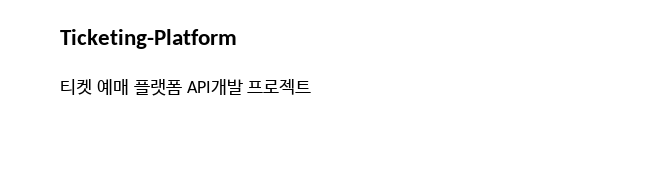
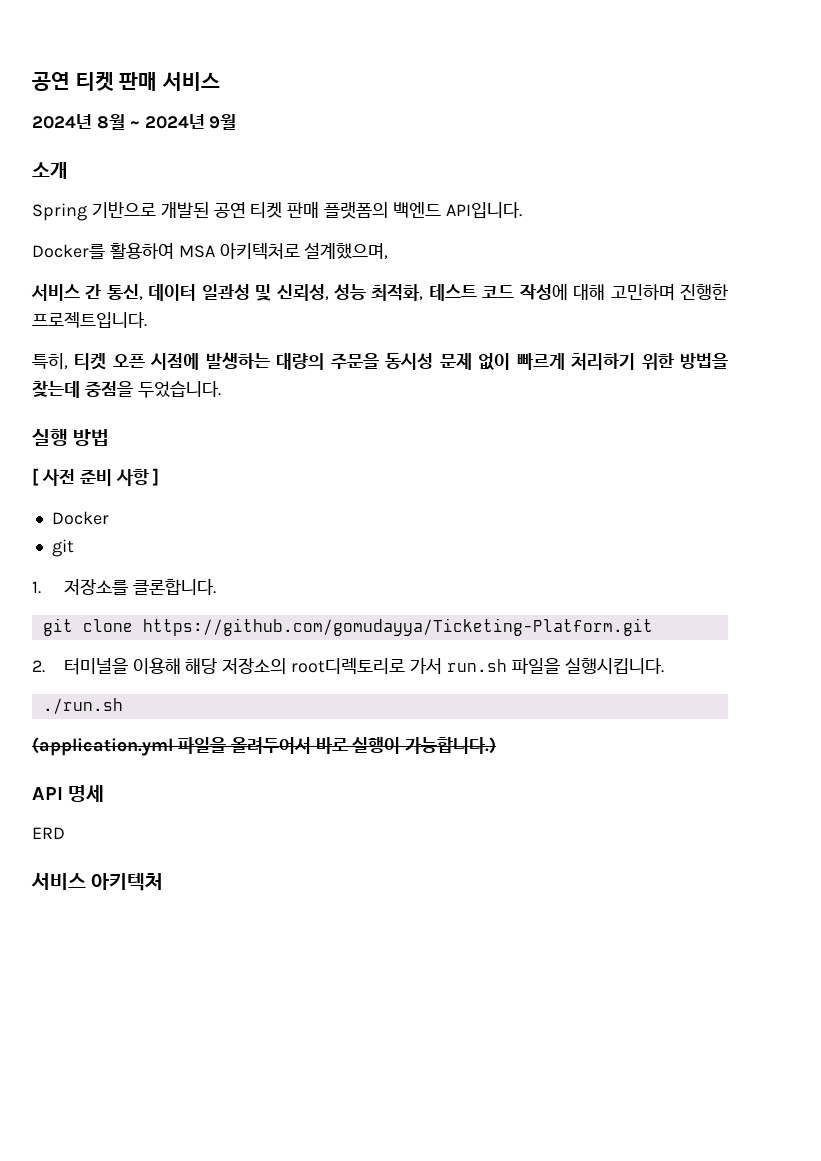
[60,29,237,49] [60,79,312,96] Ticketing-Platform // 티켓 예매 플랫폼 API개발 프로젝트 -> [32,71,221,91] [32,114,237,130] [32,162,68,179] [32,202,522,221] [32,242,389,260] [31,284,729,301] [32,312,147,328] [32,352,728,370] [32,381,221,398] [32,429,110,446] [32,468,160,486] [51,511,109,525] [51,539,74,557] [32,579,216,595] [42,618,653,636] [32,658,664,675] [42,698,123,714] [32,737,497,756] [32,785,105,802] [32,827,65,839] [31,873,164,891] 공연 티켓 판매 서비스 // 2024년 8월 ~ 2024년 9월 // 소개 // Spring 기반으로 개발된 공연 티켓 판매 플랫폼의 백엔드 API입니다. // Docker를 활용하여 MSA 아키텍처로 설계했으며, // 서비스 간 통신, 데이터 일관성 및 신뢰성, 성능 최적화, 테스트 코드 작성에 대해 고민하며 진행한 프로젝트입니다. // 특히, 티켓 오픈 시점에 발생하는 대량의 주문을 동시성 문제 없이 빠르게 처리하기 위한 방법을 찾는데 중점을 두었습니다. // 실행 방법 // [ 사전 준비 사항 ] // Docker // git // 1. 저장소를 클론합니다. // git clone https://github.com/gomudayya/Ticketing-Platform.git // 2. 터미널을 이용해 해당 저장소의 root디렉토리로 가서 run.sh 파일을 실행시킵니다. // ./run.sh // (application.yml 파일을 올려두어서 바로 실행이 가능합니다.) // API 명세 // ERD // 서비스 아키텍처

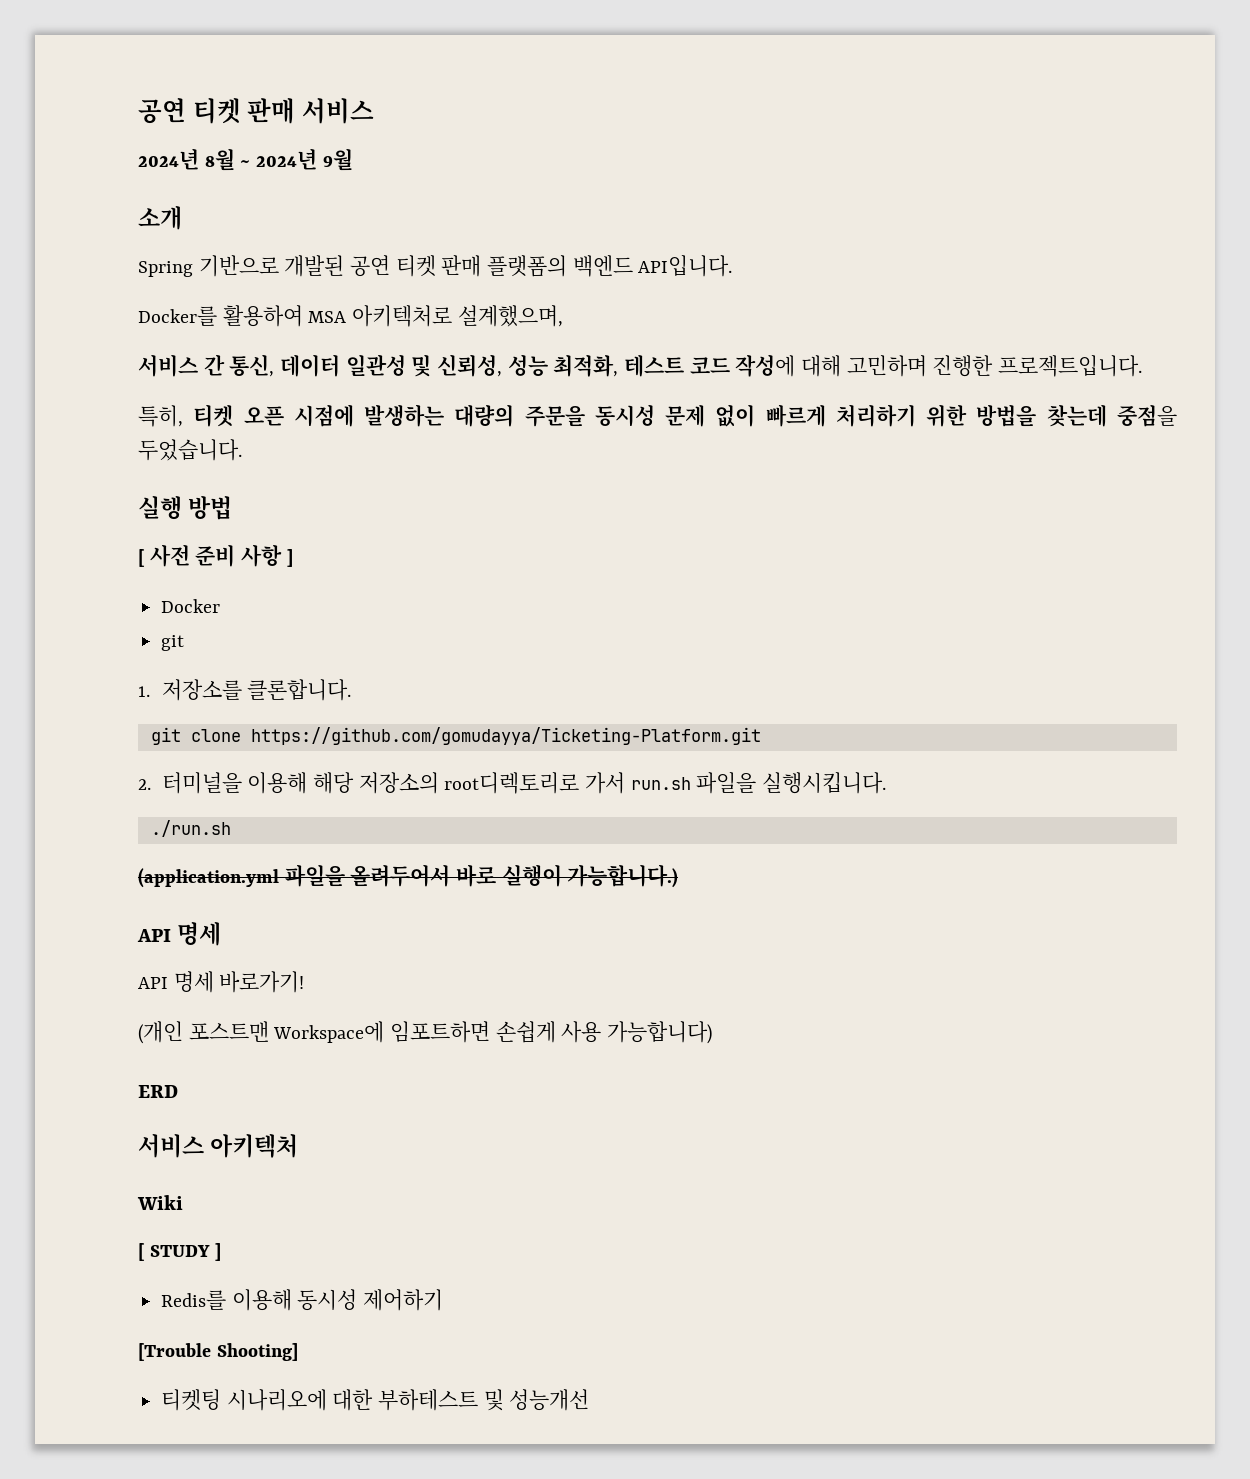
[32,827,65,839] [31,873,164,891] ERD // 서비스 아키텍처 -> [138,971,305,993] [138,1021,713,1044] [138,1085,178,1098] [138,1134,299,1158] [137,1195,183,1210] [138,1243,222,1261] [161,1289,444,1311] [138,1343,298,1361] [161,1389,590,1411] API 명세 바로가기! // (개인 포스트맨 Workspace에 임포트하면 손쉽게 사용 가능합니다) // ERD // 서비스 아키텍처 // Wiki // [ STUDY ] // Redis를 이용해 동시성 제어하기 // [Trouble Shooting] // 티켓팅 시나리오에 대한 부하테스트 및 성능개선

